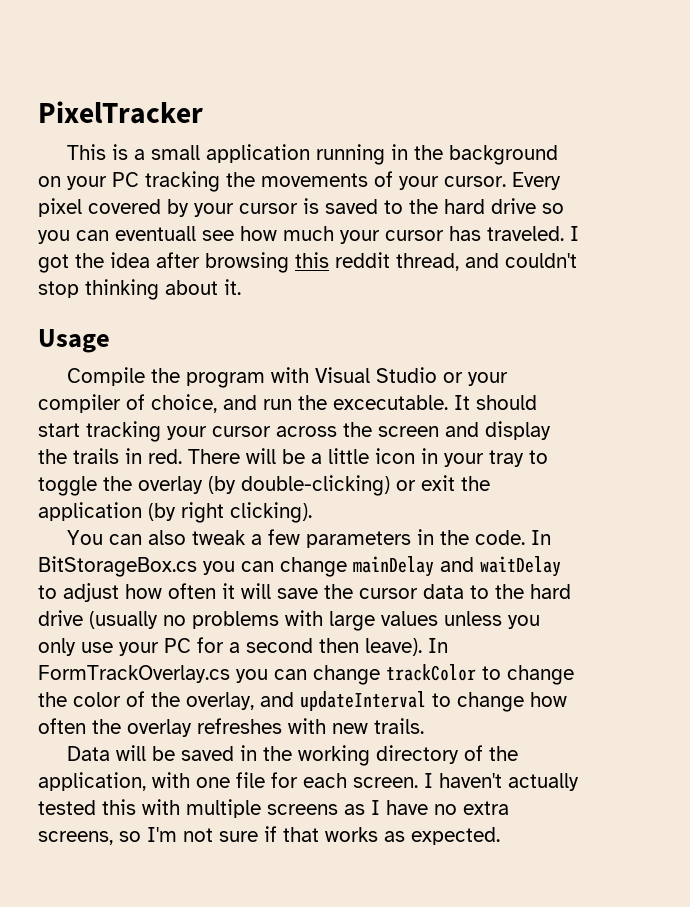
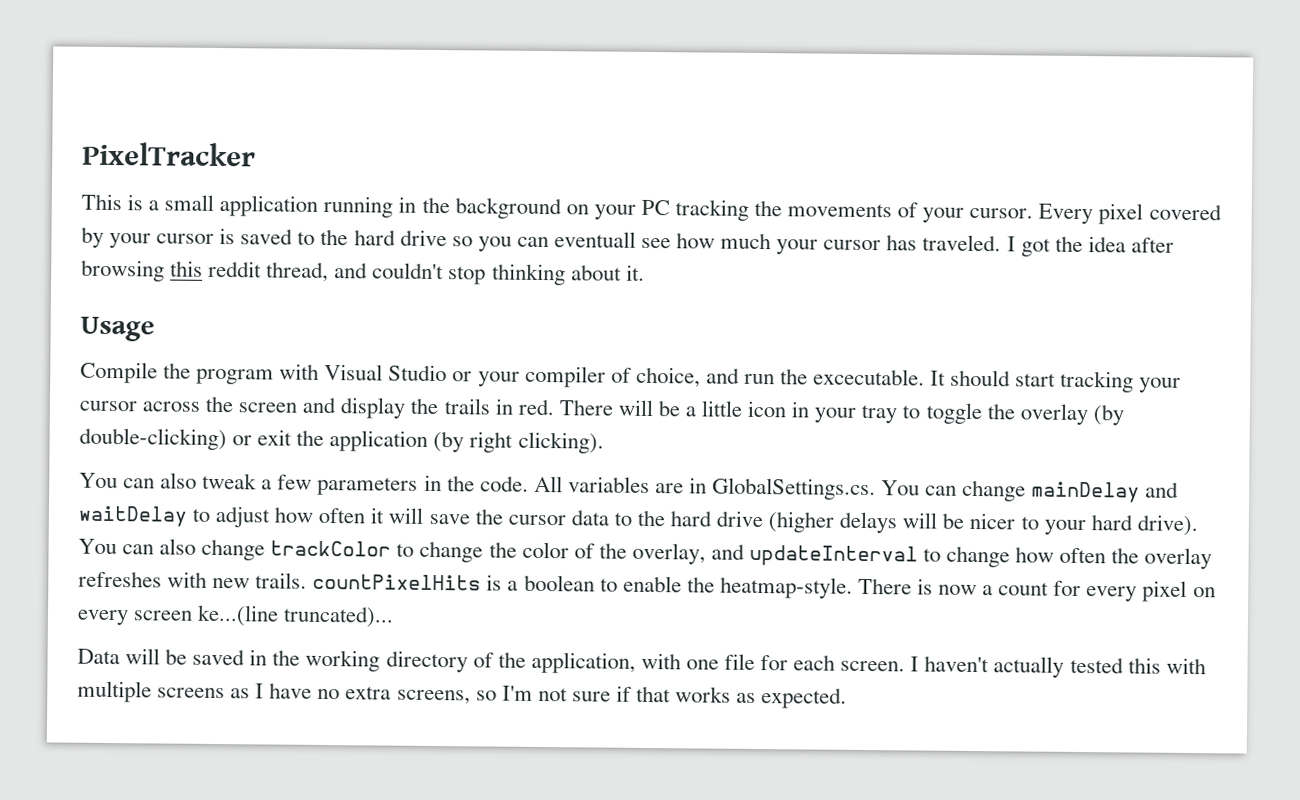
[530,530,551,545] [38,556,235,577] In BitStorageBox.cs you -> [533,475,921,501] All variables are in GlobalSettings.cs. You
[89,610,540,631] [38,637,448,656] [38,665,307,683] (usually no problems with large values unless you only use your PC for a second then leave). In FormTrackOverlay.cs you can -> [768,511,1198,537] [78,538,197,555] (higher delays will be nicer to your hard drive). You can also
(424, 726) none -> [312,573,1216,602] [77,604,395,628] countPixelHits is a boolean to enable the heatmap-style. There is now a count for every pixel on every screen ke...(line truncated)...

